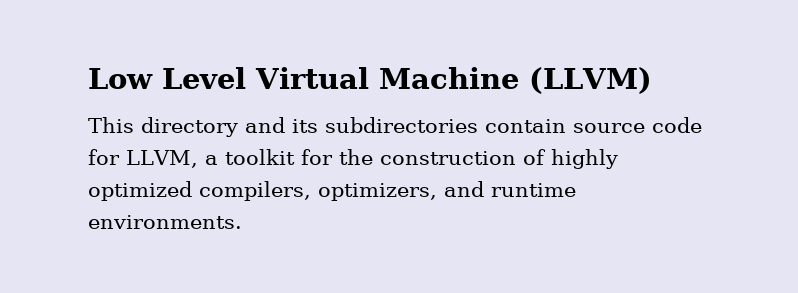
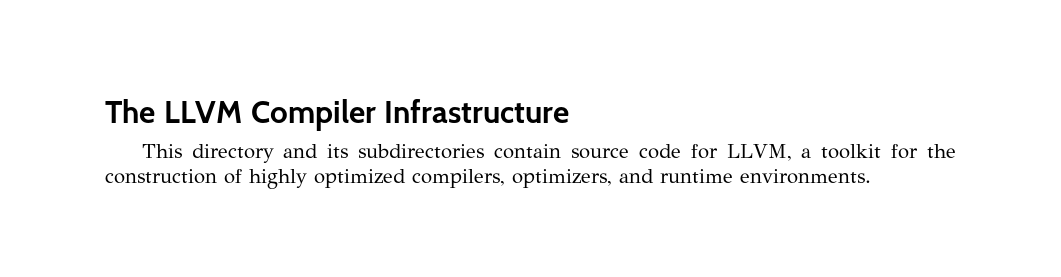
[88,67,652,94] Low Level Virtual Machine (LLVM) -> [105,99,570,131] The LLVM Compiler Infrastructure

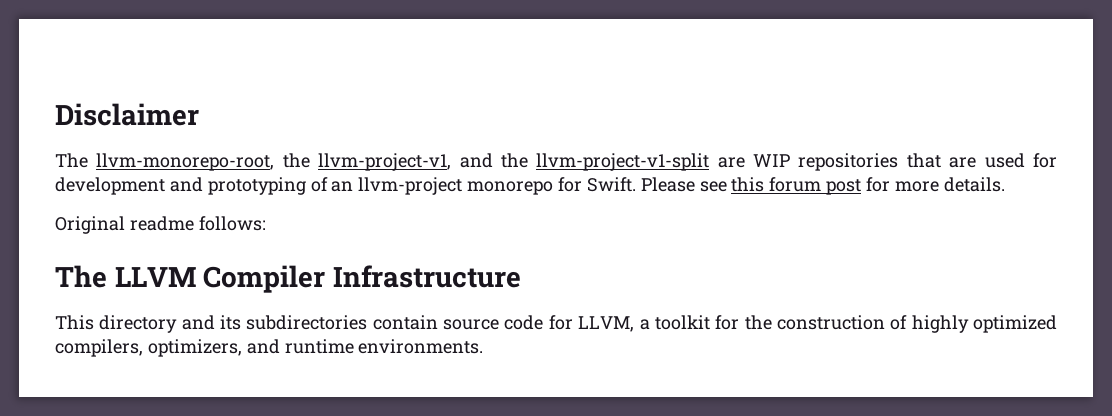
(105, 111) none -> [55,103,199,126] [55,153,1057,171] [55,177,1005,195] [55,216,266,234] Disclaimer // The llvm-monorepo-root, the llvm-project-v1, and the llvm-project-v1-split are WIP repositories that are used for development and prototyping of an llvm-project monorepo for Swift. Please see this forum post for more details. // Original readme follows: //

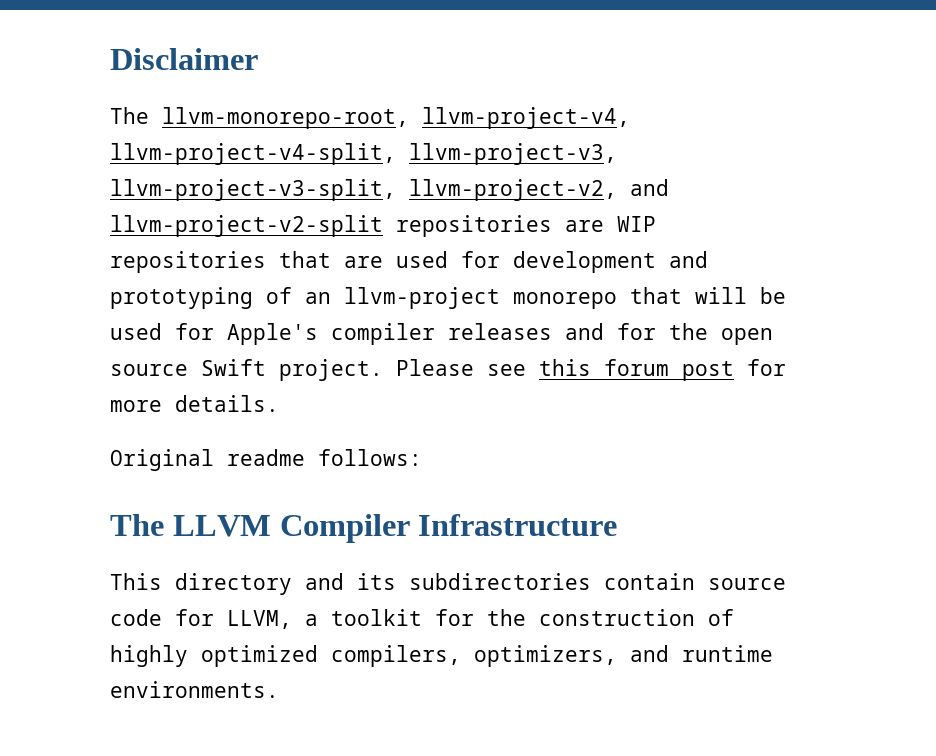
[282,153,710,171] the llvm-project-v1, and the llvm-project-v1-split -> [422,107,630,129] [110,143,617,165] [110,179,669,201] [110,215,552,237] llvm-project-v4, llvm-project-v4-split, llvm-project-v3, llvm-project-v3-split, llvm-project-v2, and llvm-project-v2-split repositories
[558,177,636,192] for Swift. -> [630,287,786,304] [110,323,773,345] [110,359,383,381] that will be used for Apple's compiler releases and for the open source Swift project.

